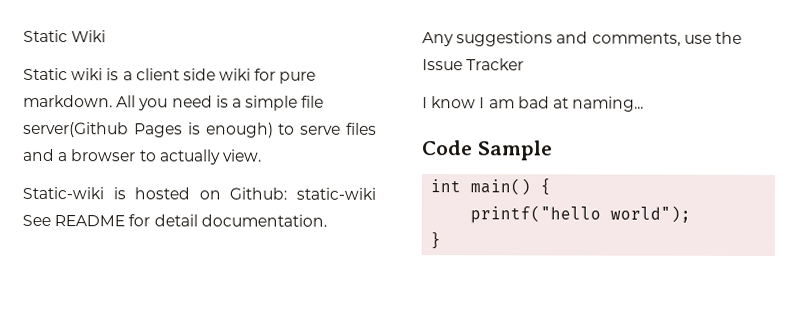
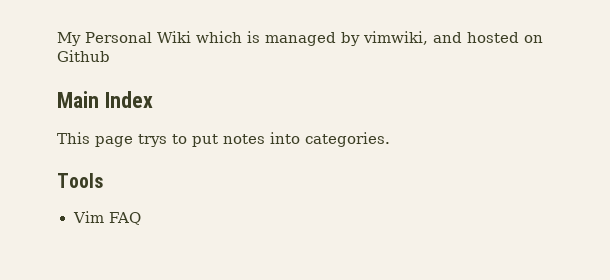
[23,29,68,43] Static -> [57,32,152,46] My Personal
[23,67,317,84] [23,94,325,111] [23,121,377,138] [23,148,262,165] [22,186,376,200] [22,214,327,227] [422,31,742,47] [422,58,525,71] [422,96,645,112] [422,140,553,161] [430,178,552,196] [470,205,692,224] [430,232,442,250] // Static wiki is a client side wiki for pure markdown. All you need is a simple file server(Github Pages is enough) to serve files and a browser to actually view. // Static-wiki is hosted on Github: static-wiki See README for detail documentation. // Any suggestions and comments, use the Issue Tracker // I know I am bad at naming... // Code Sample // int main() { // printf("hello world"); // } -> [196,31,543,46] [57,50,110,62] [57,91,153,108] [57,132,390,147] [57,173,103,188] [72,211,142,225] which is managed by vimwiki, and hosted on Github // Main Index // This page trys to put notes into categories. // Tools // Vim FAQ

